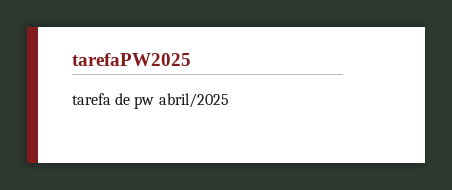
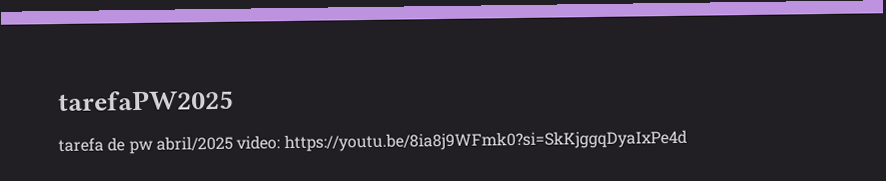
(229, 100) none -> [236,129,687,153] video: https://youtu.be/8ia8j9WFmk0?si=SkKjggqDyaIxPe4d

